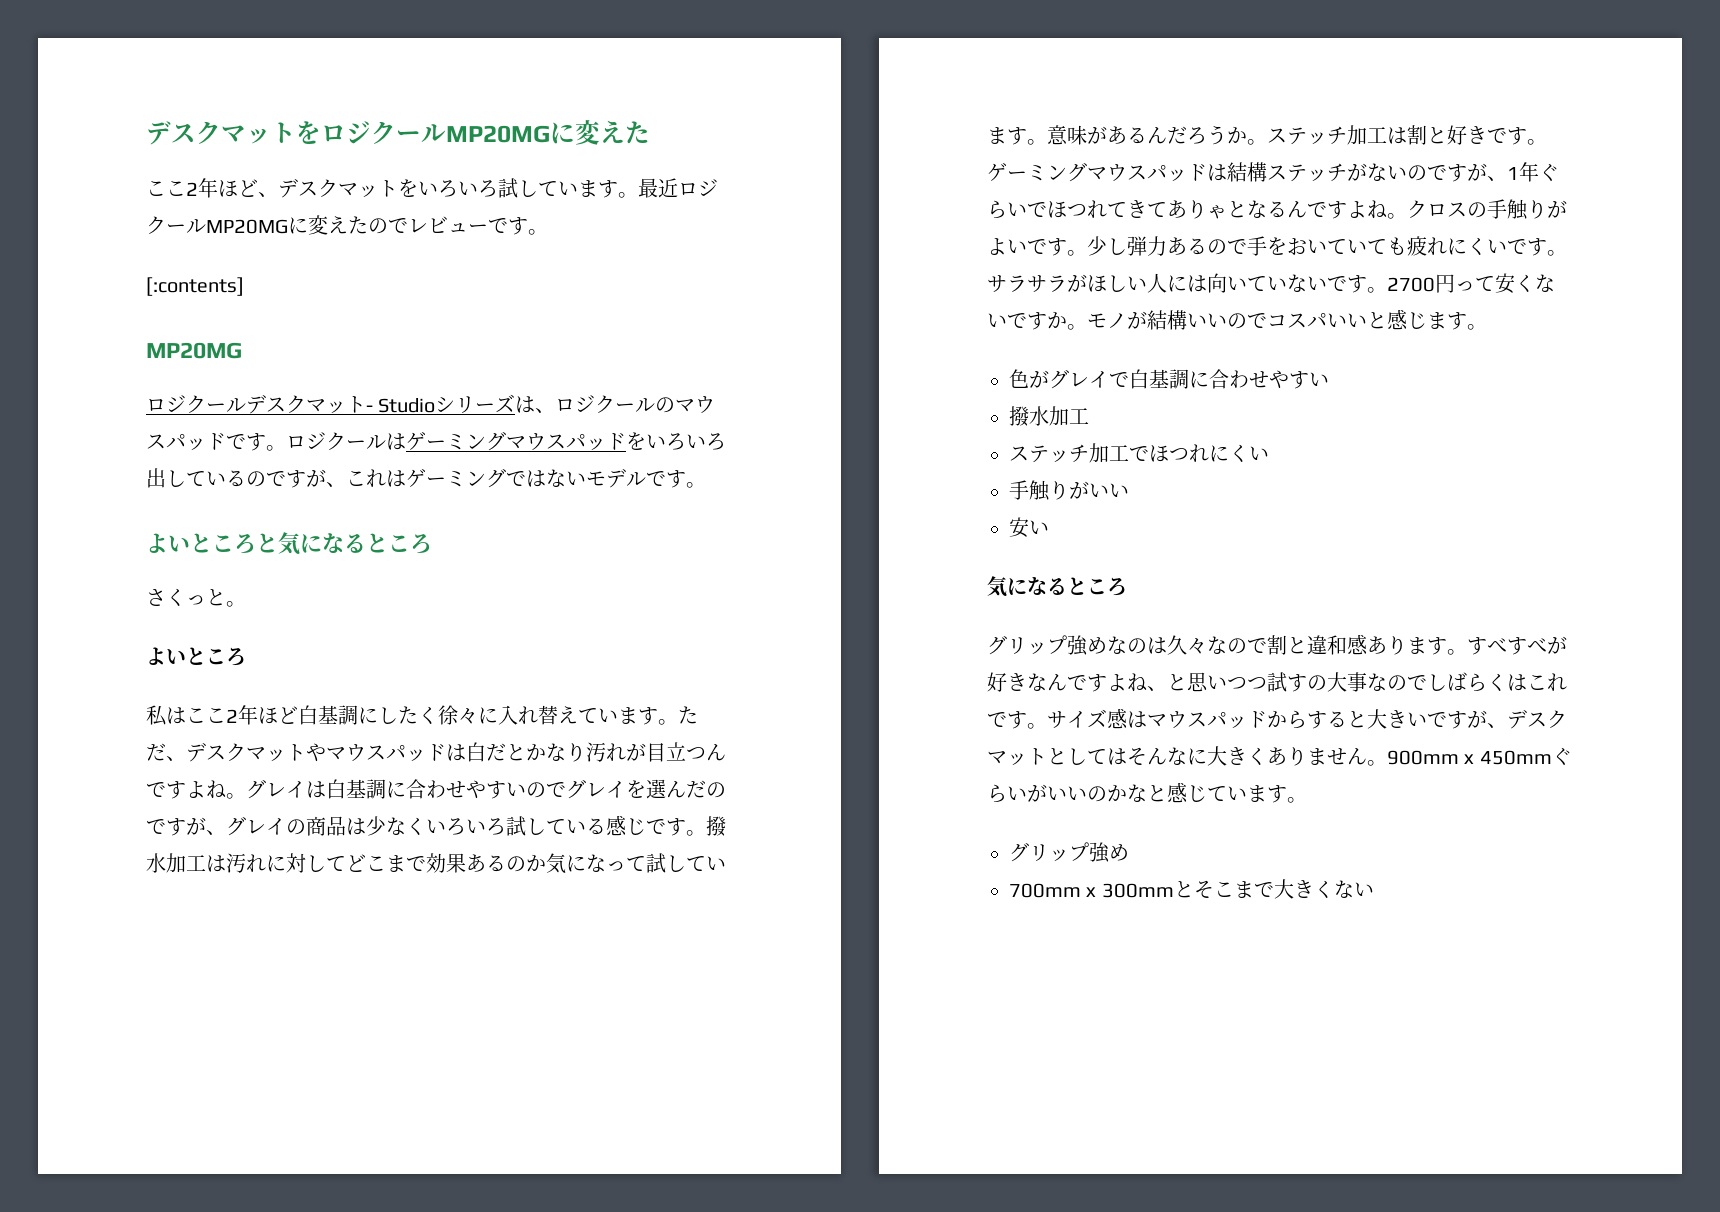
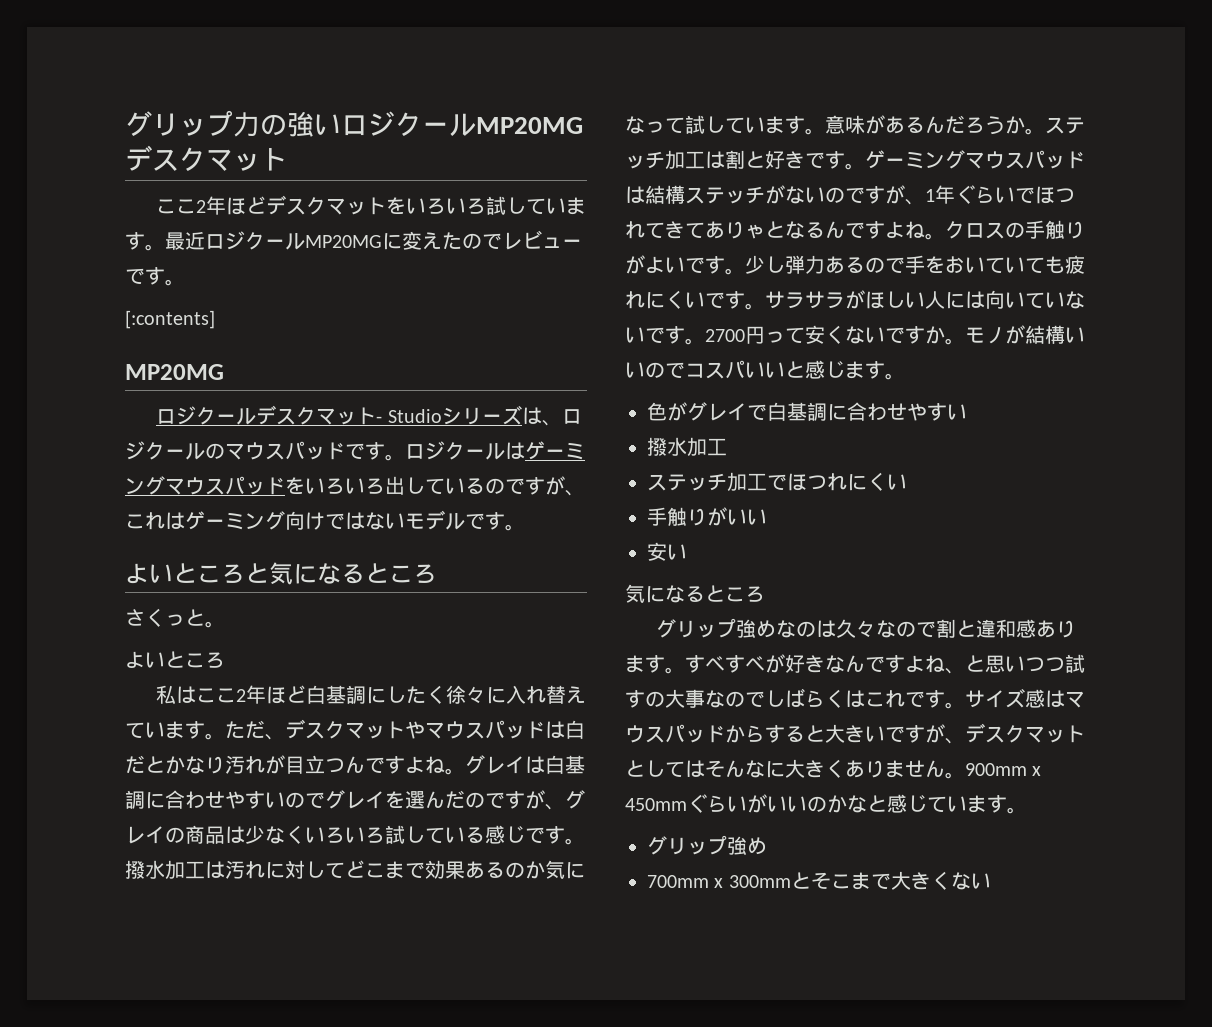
[146,120,650,145] [146,178,278,198] デスクマットをロジクールMP20MGに変えた // ここ2年ほど、 -> [125,110,583,137] [125,145,287,171] [156,196,267,215] グリップ力の強いロジクールMP20MGデスクマット // ここ2年ほど
(506, 478) none -> [285,511,325,530] 向け

